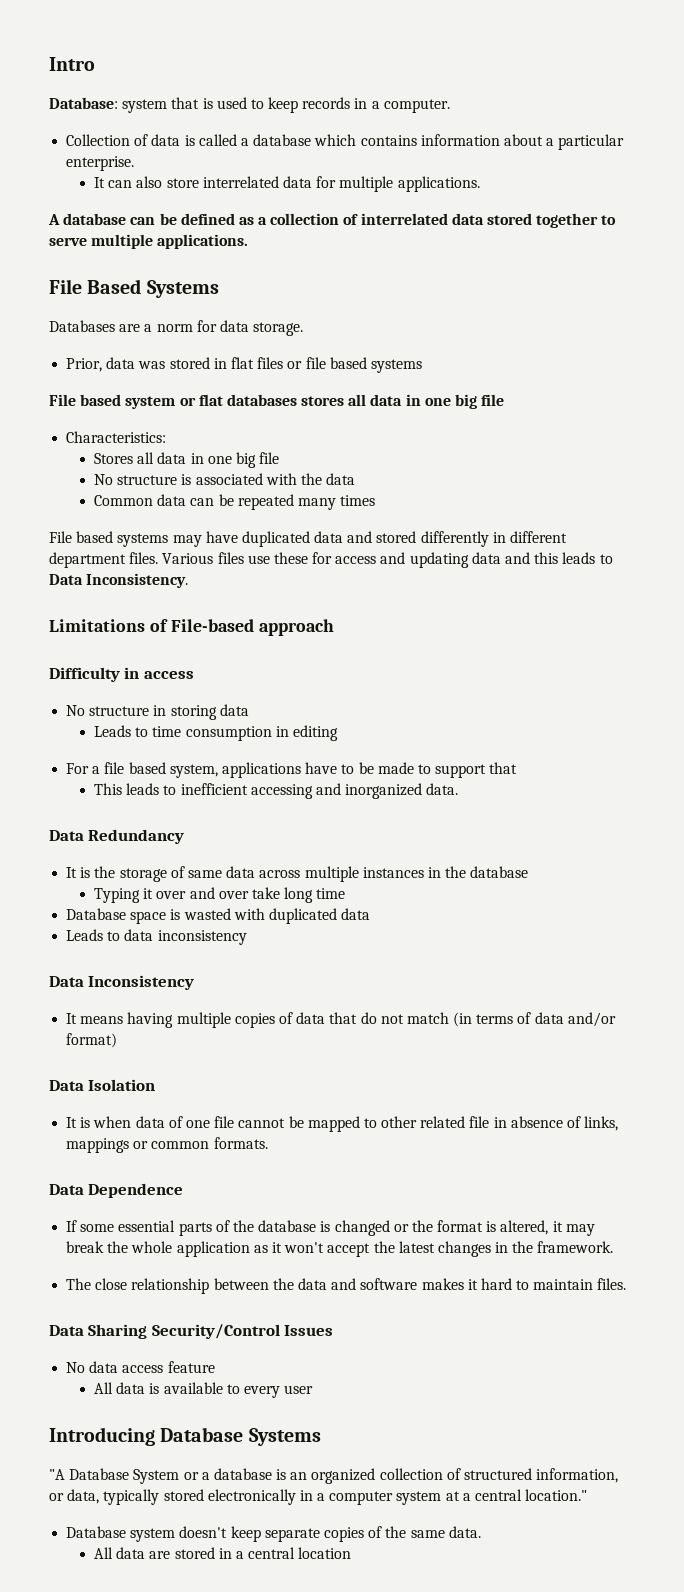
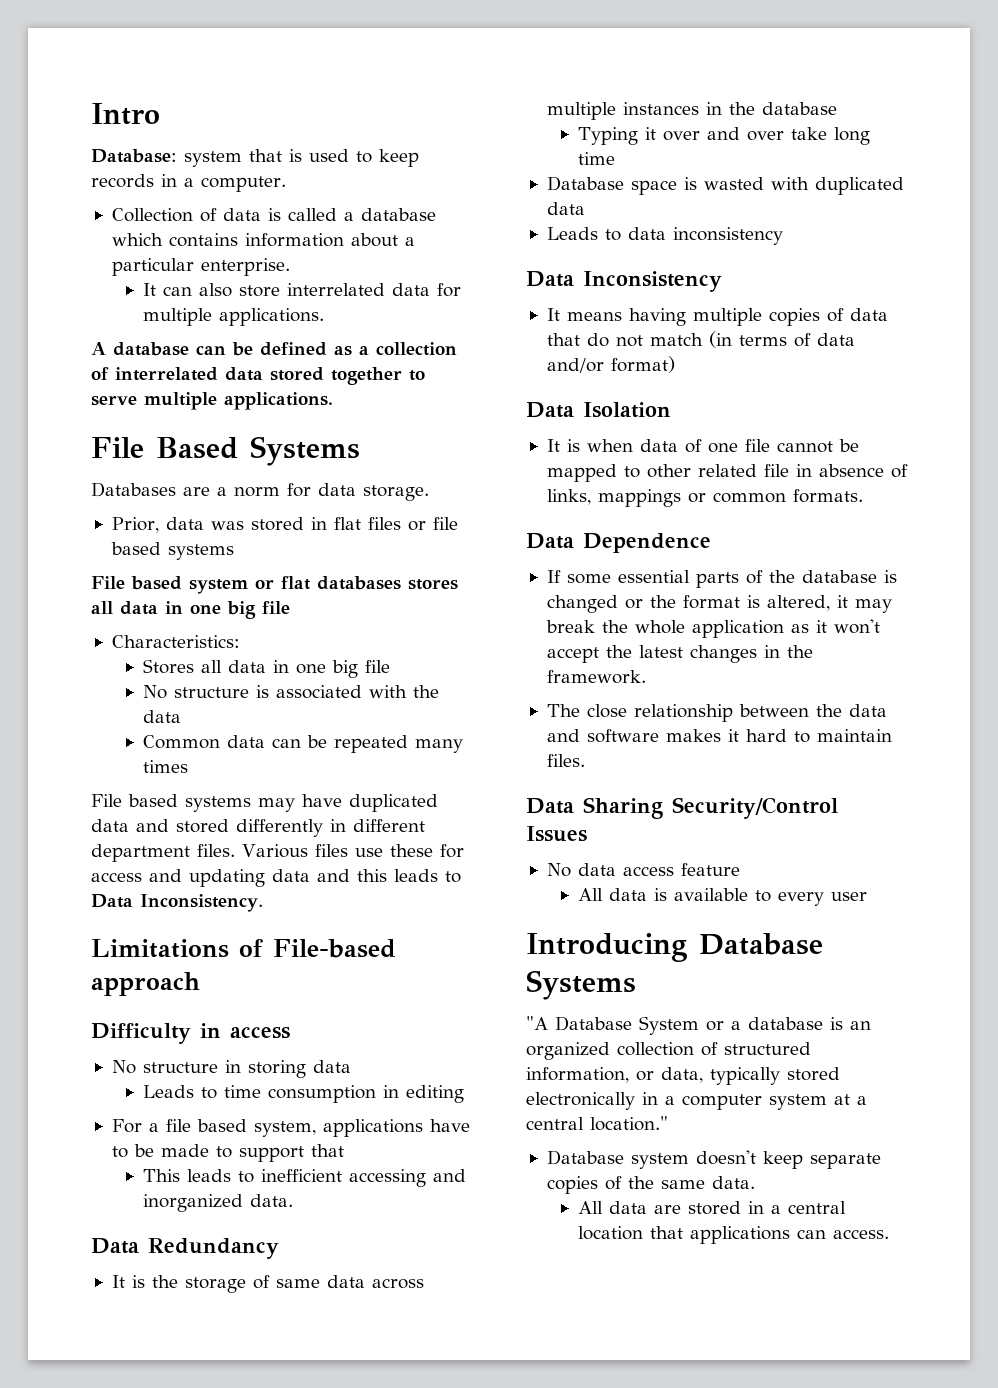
(352, 1553) none -> [650,1226,890,1244] that applications can access.

